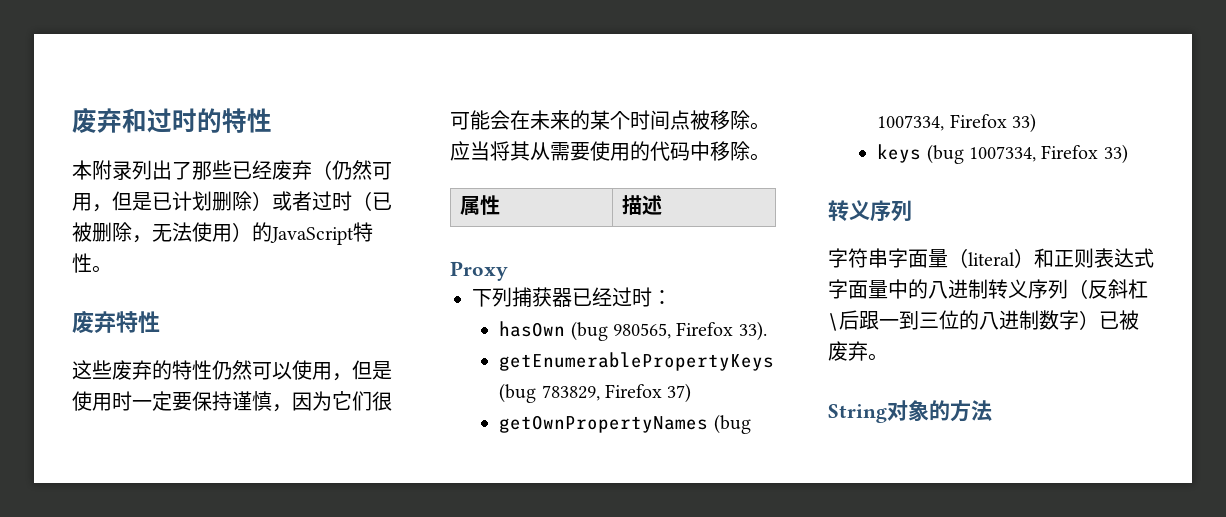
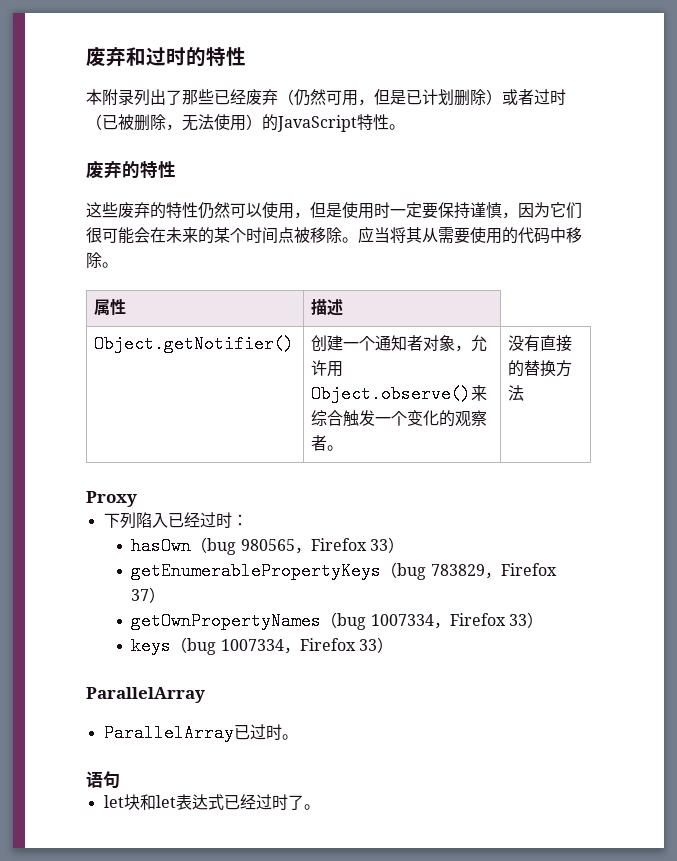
(116, 322) none -> [122,161,140,178] 的
(662, 205) none -> [94,335,295,353] [311,335,488,352] [311,360,344,377] [311,385,488,403] [311,410,488,427] [311,435,344,451] [508,335,573,352] [508,360,573,377] [508,385,525,401] // Object.getNotifier() | 创建一个通知者对象，允许用Object.observe()来综合触发一个变化的观察者。 | 没有直接的替换方法
[512,287,572,308] 捕获器 -> [135,512,168,528] 陷入
[570,321,767,341] [499,352,775,371] [499,383,692,403] [499,414,751,434] [877,113,1037,133] [877,144,1128,164] [828,200,912,222] [828,248,1154,268] [828,279,1148,299] [828,310,1139,331] [828,341,888,361] [828,400,992,423] (bug 980565, Firefox 33). // getEnumerablePropertyKeys (bug 783829, Firefox 37) // getOwnPropertyNames (bug 1007334, Firefox 33) // keys (bug 1007334, Firefox 33) // 转义序列 // 字符串字面量（literal）和正则表达式字面量中的八进制转义序列（反斜杠\后跟一到三位的八进制数字）已被废弃。 // String对象的方法 -> [191,537,405,555] [131,562,557,580] [131,587,166,603] [131,612,544,630] [131,637,394,655] [86,687,205,703] [103,724,298,742] [86,771,120,789] [103,794,320,810] （bug 980565，Firefox 33） // getEnumerablePropertyKeys（bug 783829，Firefox 37） // getOwnPropertyNames（bug 1007334，Firefox 33） // keys（bug 1007334，Firefox 33） // ParallelArray // ParallelArray已过时。 // 语句 // let块和let表达式已经过时了。

